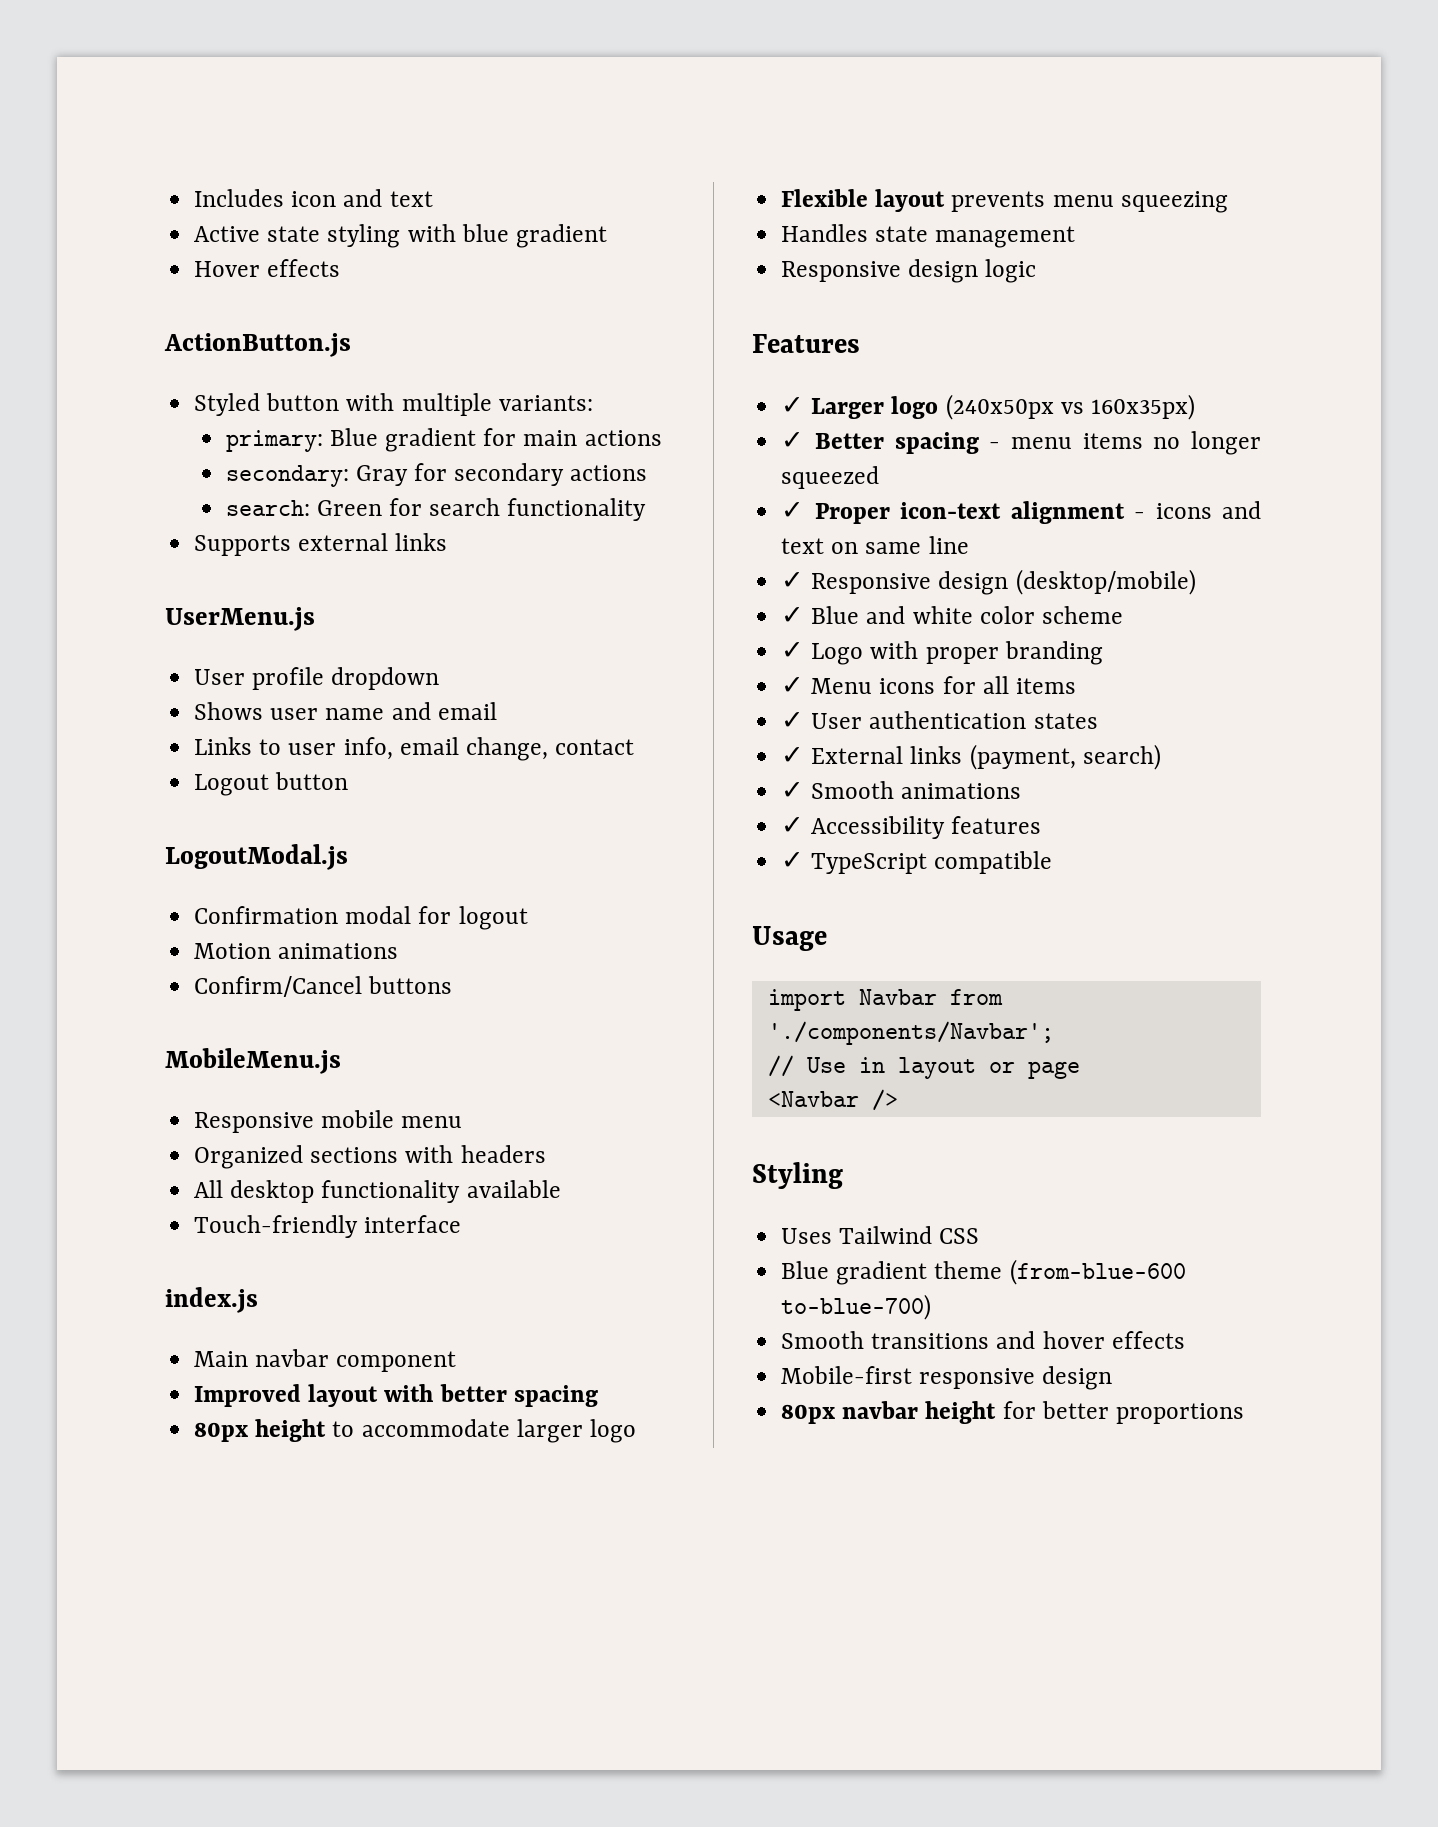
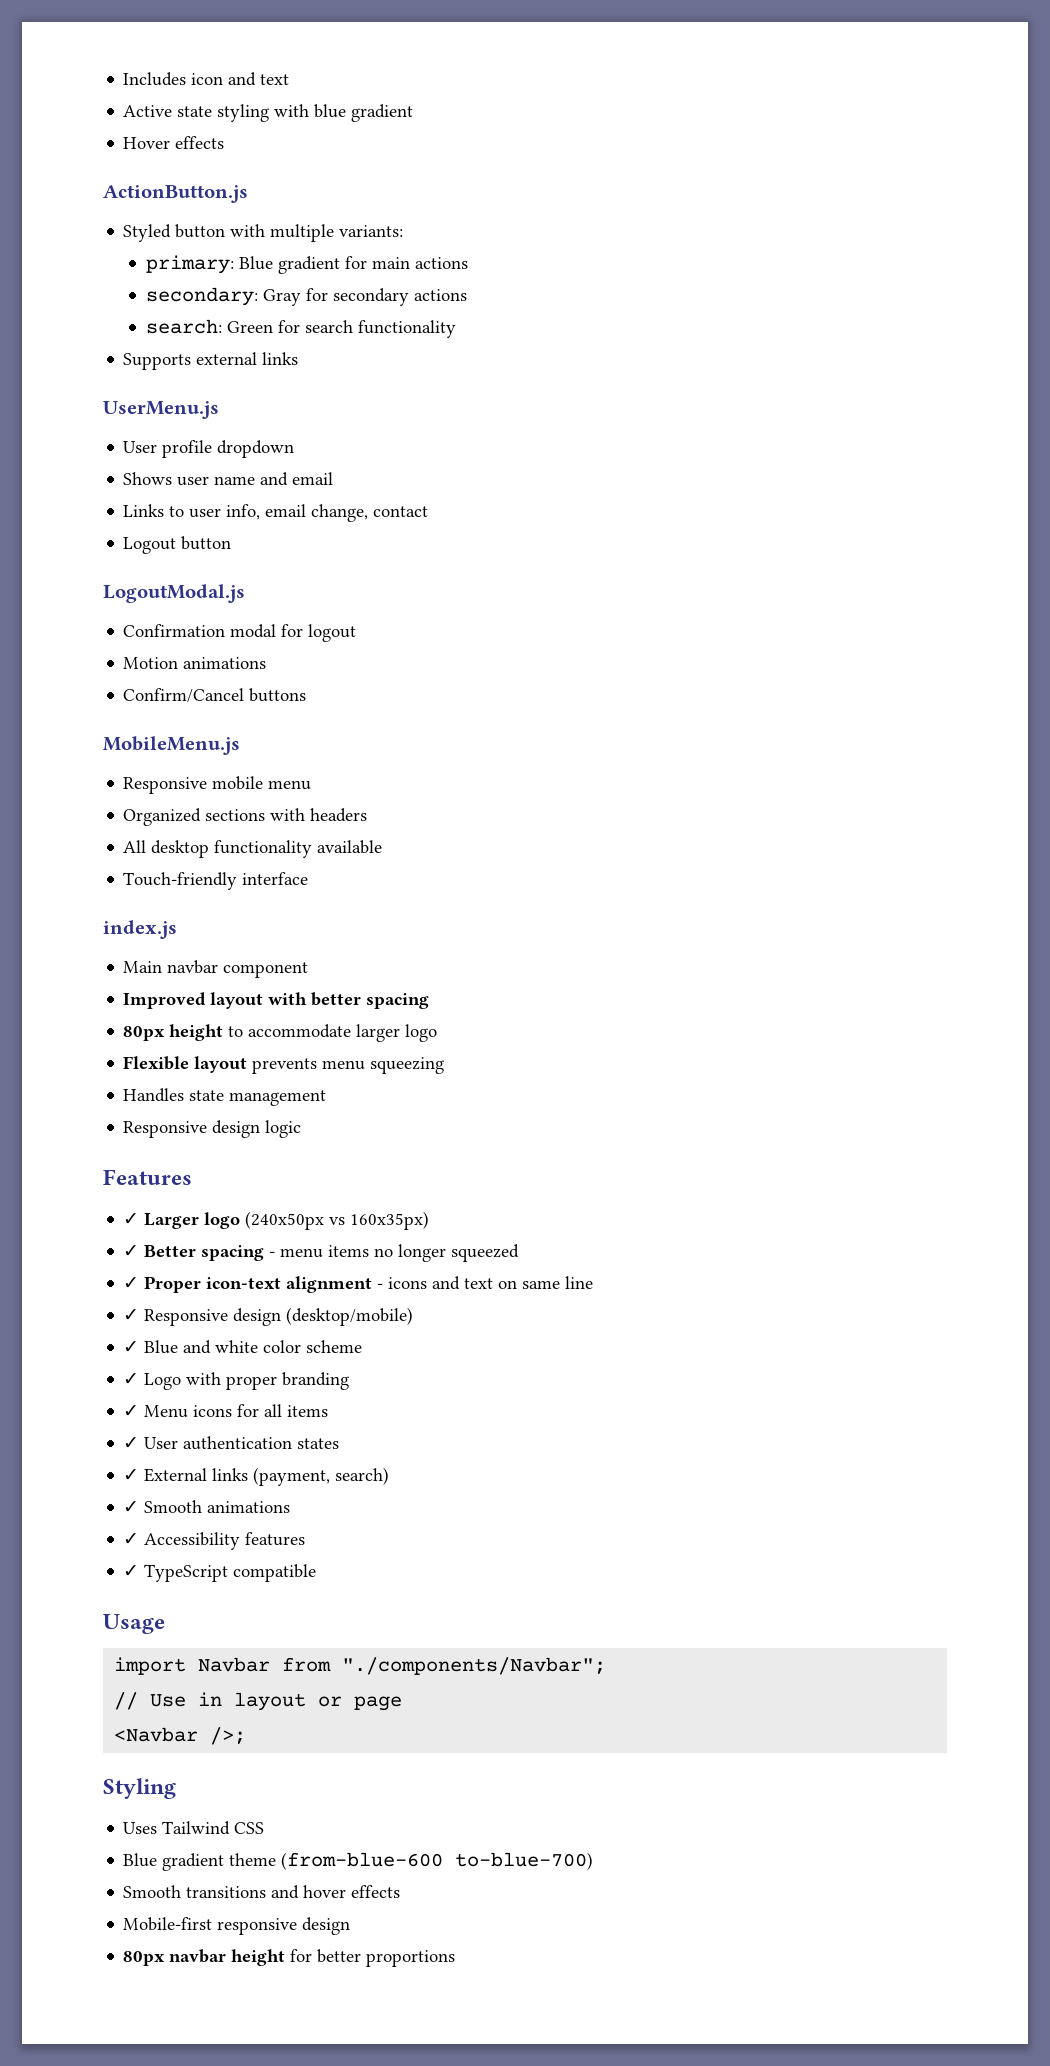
[767,1021,1054,1045] './components/Navbar'; -> [342,1657,607,1675] "./components/Navbar";
[871,1089,898,1111] /> -> [210,1727,247,1745] />;

